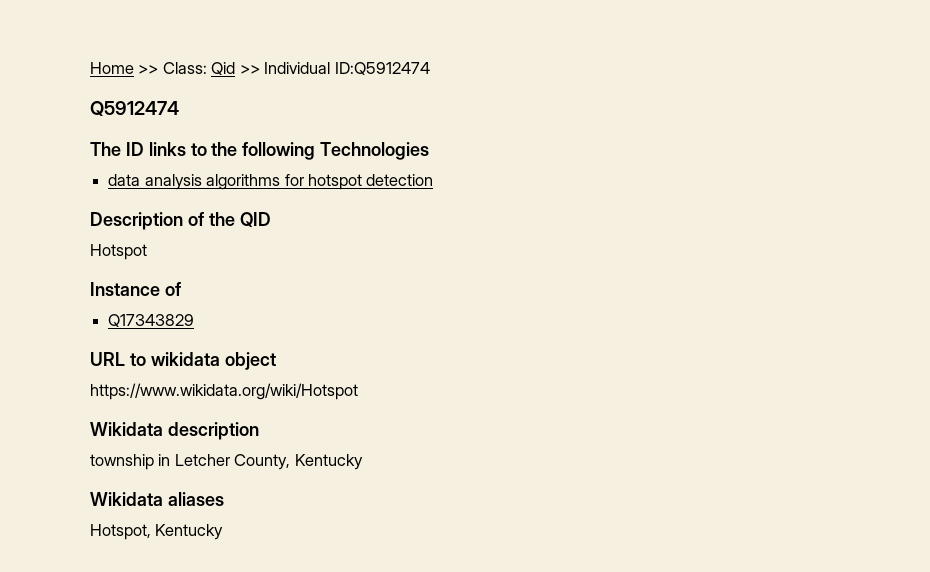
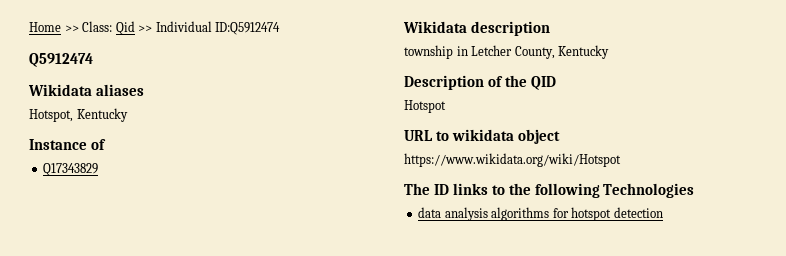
(179, 108) none -> [28,84,144,96] [29,108,128,122] [29,139,106,150] [43,163,99,176] [403,21,550,36] [404,45,610,59] [404,75,556,90] [404,100,446,113] [404,129,560,144] [404,153,621,167] // Wikidata aliases // Hotspot, Kentucky // Instance of // Q17343829 // Wikidata description // township in Letcher County, Kentucky // Description of the QID // Hotspot // URL to wikidata object // https://www.wikidata.org/wiki/Hotspot
[90,212,271,230] [90,244,147,260] [90,282,181,296] [108,314,195,327] [90,352,276,370] [90,383,358,400] [90,422,259,440] [90,454,363,470] [90,492,224,506] [90,524,224,540] // Description of the QID // Hotspot // Instance of // Q17343829 // URL to wikidata object // https://www.wikidata.org/wiki/Hotspot // Wikidata description // township in Letcher County, Kentucky // Wikidata aliases // Hotspot, Kentucky -> (663, 212) none

